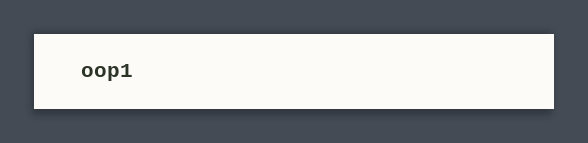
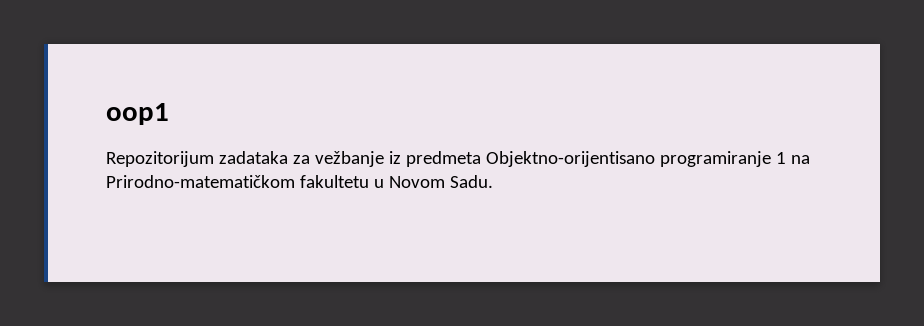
(133, 72) none -> [106,151,810,167] [106,175,493,188] // Repozitorijum zadataka za vežbanje iz predmeta Objektno-orijentisano programiranje 1 na Prirodno-matematičkom fakultetu u Novom Sadu.

